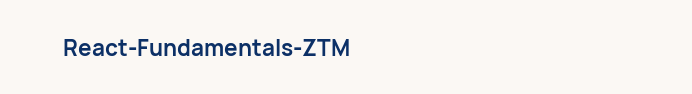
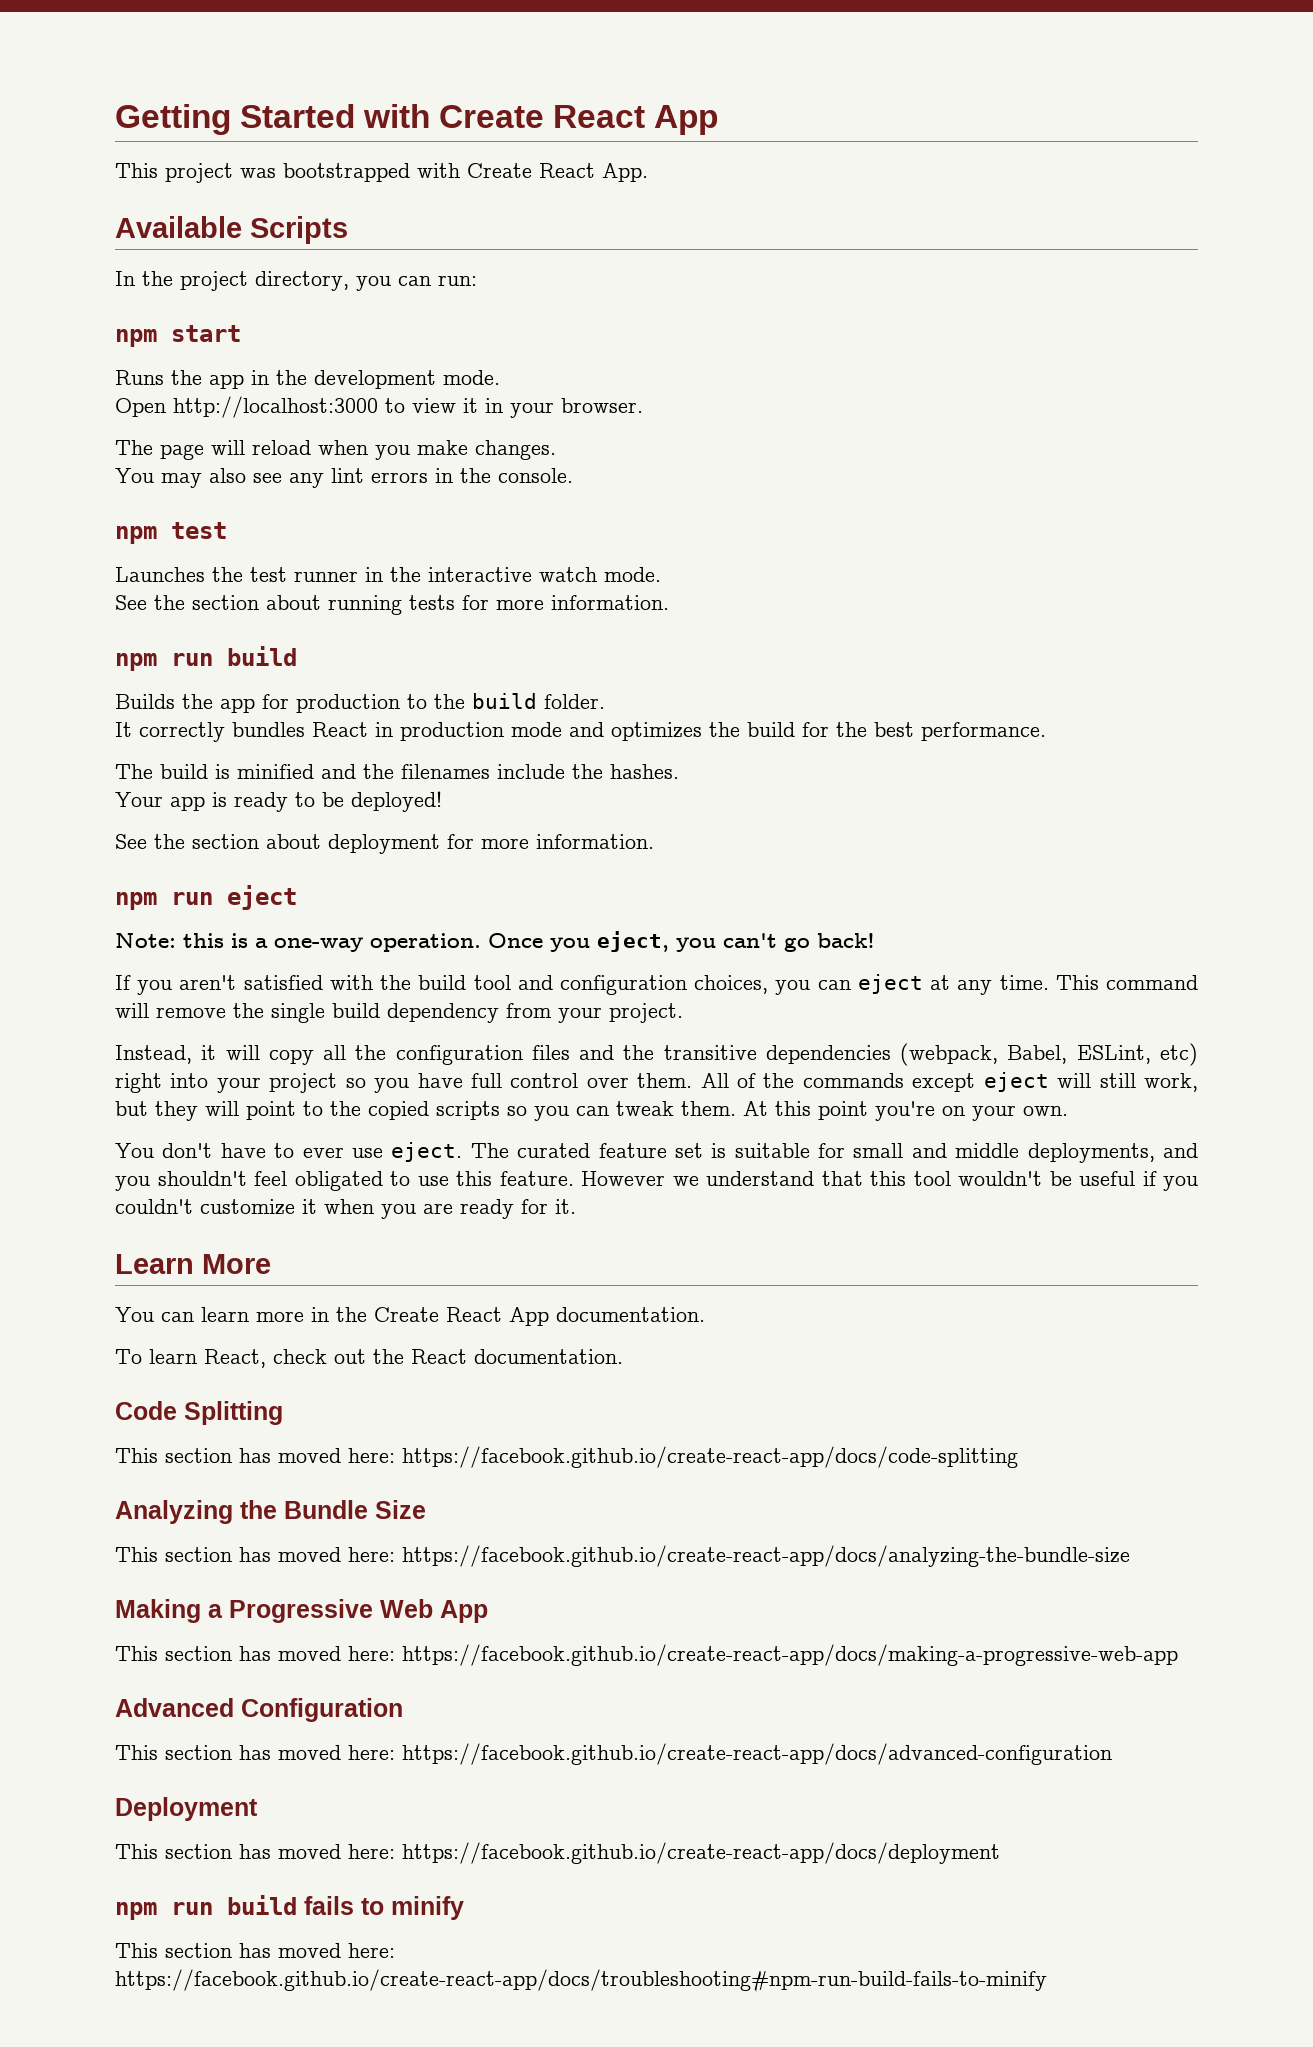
[63,39,350,56] React-Fundamentals-ZTM -> [115,104,719,135] [115,163,648,183] [115,216,348,244] [115,271,477,291] [115,325,241,347] [115,370,500,389] [115,396,643,418] [115,440,556,460] [115,468,573,488] [115,522,227,544] [115,567,661,582] [115,595,669,615] [115,646,297,671] [115,693,605,713] [115,722,1046,742] [115,764,679,779] [115,791,442,812] [115,834,654,854] [115,885,297,910] [115,931,875,952] [115,974,1198,995] [115,1003,683,1023] [115,1043,1198,1066] [115,1072,1199,1093] [115,1101,1068,1121] [115,1142,1199,1163] [115,1171,1198,1191] [115,1199,576,1219] [115,1254,271,1274] [115,1307,705,1326] [115,1349,623,1368] [115,1401,283,1425] [115,1446,1018,1468] [115,1500,426,1524] [115,1545,1130,1567] [115,1599,488,1623] [115,1644,1178,1666] [115,1698,403,1722] [115,1743,1112,1765] [115,1797,258,1821] [115,1842,1000,1864] [115,1895,464,1920] [115,1943,395,1958] [115,1969,1047,1993] Getting Started with Create React App // This project was bootstrapped with Create React App. // Available Scripts // In the project directory, you can run: // npm start // Runs the app in the development mode. // Open http://localhost:3000 to view it in your browser. // The page will reload when you make changes. // You may also see any lint errors in the console. // npm test // Launches the test runner in the interactive watch mode. // See the section about running tests for more information. // npm run build // Builds the app for production to the build folder. // It correctly bundles React in production mode and optimizes the build for the best performance. // The build is minified and the filenames include the hashes. // Your app is ready to be deployed! // See the section about deployment for more information. // npm run eject // Note: this is a one-way operation. Once you eject, you can't go back! // If you aren't satisfied with the build tool and configuration choices, you can eject at any time. This command will remove the single build dependency from your project. // Instead, it will copy all the configuration files and the transitive dependencies (webpack, Babel, ESLint, etc) right into your project so you have full control over them. All of the commands except eject will still work, but they will point to the copied scripts so you can tweak them. At this point you're on your own. // You don't have to ever use eject. The curated feature set is suitable for small and middle deployments, and you shouldn't feel obligated to use this feature. However we understand that this tool wouldn't be useful if you couldn't customize it when you are ready for it. // Learn More // You can learn more in the Create React App documentation. // To learn React, check out the React documentation. // Code Splitting // This section has moved here: https://facebook.github.io/create-react-app/docs/code-splitting // Analyzing the Bundle Size // This section has moved here: https://facebook.github.io/create-react-app/docs/analyzing-the-bundle-size // Making a Progressive Web App // This section has moved here: https://facebook.github.io/create-react-app/docs/making-a-progressive-web-app // Advanced Configuration // This section has moved here: https://facebook.github.io/create-react-app/docs/advanced-configuration // Deployment // This section has moved here: https://facebook.github.io/create-react-app/docs/deployment // npm run build fails to minify // This section has moved here: https://facebook.github.io/create-react-app/docs/troubleshooting#npm-run-build-fails-to-minify

